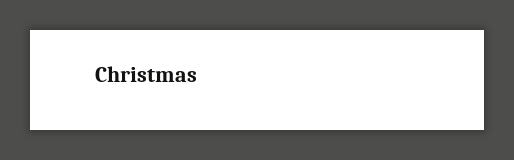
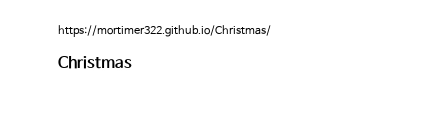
(95, 74) none -> [58,25,271,37] https://mortimer322.github.io/Christmas/ //

